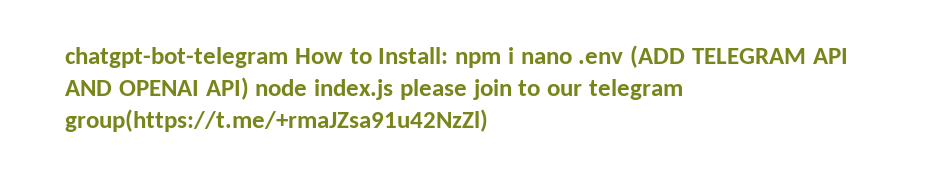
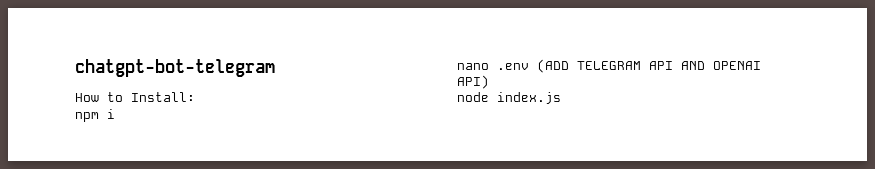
(288, 57) none -> (275, 68) //
(449, 55) none -> (195, 97) //
(514, 55) none -> (115, 114) //
(249, 88) none -> (489, 82) //
[399,79,683,100] [65,109,488,132] please join to our telegram group(https://t.me/+rmaJZsa91u42NzZl) -> (561, 98) none

